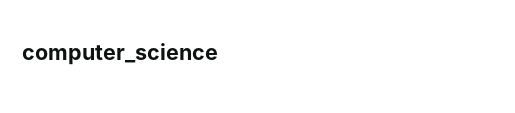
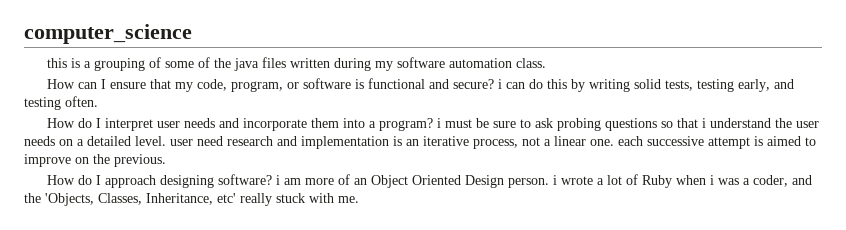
(218, 54) none -> [46,57,546,71] [46,78,794,92] [24,96,98,110] [46,118,819,131] [24,136,816,149] [24,154,166,167] [46,174,812,188] [24,193,359,206] // this is a grouping of some of the java files written during my software automation class. // How can I ensure that my code, program, or software is functional and secure? i can do this by writing solid tests, testing early, and testing often. // How do I interpret user needs and incorporate them into a program? i must be sure to ask probing questions so that i understand the user needs on a detailed level. user need research and implementation is an iterative process, not a linear one. each successive attempt is aimed to improve on the previous. // How do I approach designing software? i am more of an Object Oriented Design person. i wrote a lot of Ruby when i was a coder, and the 'Objects, Classes, Inheritance, etc' really stuck with me.

